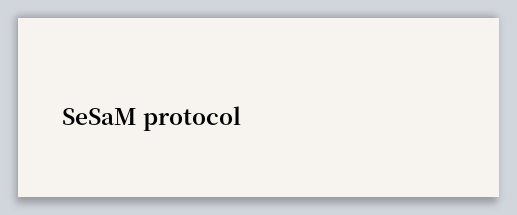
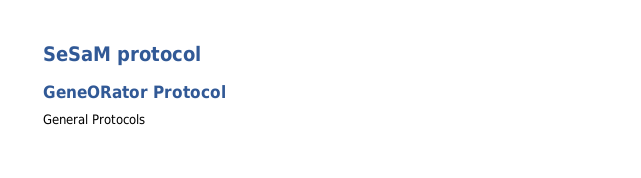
(242, 118) none -> [43,85,226,99] [43,114,145,125] // GeneORator Protocol // General Protocols

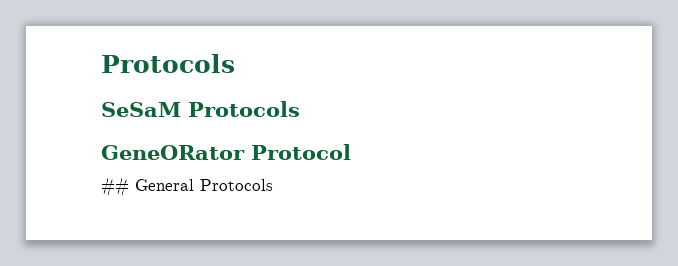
[43,45,201,66] SeSaM protocol -> [101,54,235,73] [101,101,300,117] Protocols // SeSaM Protocols
(226, 92) none -> [101,177,129,197] ##

